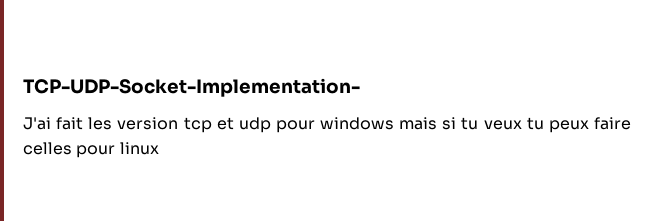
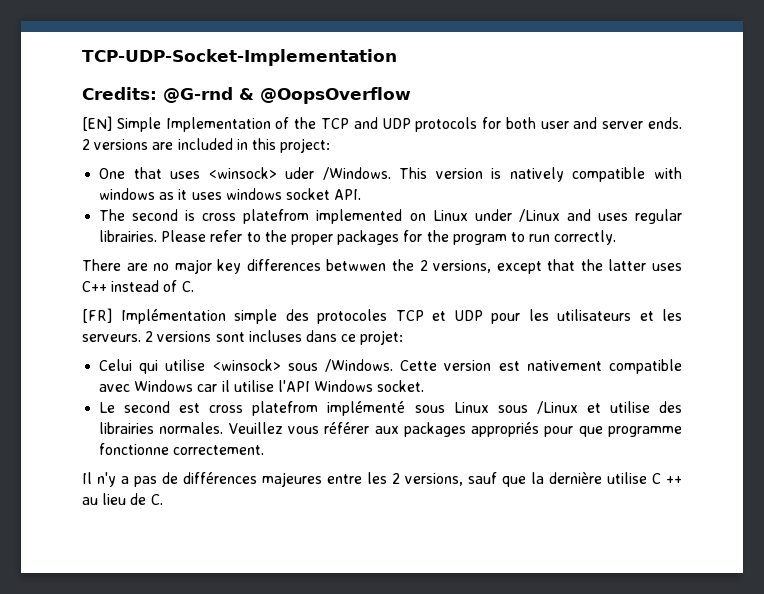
[23,78,360,97] [23,117,631,133] [23,142,159,158] TCP-UDP-Socket-Implementation- // J'ai fait les version tcp et udp pour windows mais si tu veux tu peux faire celles pour linux -> [82,49,397,66] [82,87,411,104] [82,116,682,132] [82,138,331,153] [99,167,683,182] [99,188,362,200] [99,209,682,224] [99,230,617,245] [82,259,682,274] [82,280,194,292] [82,308,682,324] [82,330,404,345] [99,359,682,374] [99,380,425,392] [99,401,682,416] [99,422,683,437] [99,443,265,455] [82,472,682,487] [82,493,163,505] TCP-UDP-Socket-Implementation // Credits: @G-rnd & @OopsOverflow // [EN] Simple Implementation of the TCP and UDP protocols for both user and server ends. 2 versions are included in this project: // One that uses <winsock> uder /Windows. This version is natively compatible with windows as it uses windows socket API. // The second is cross platefrom implemented on Linux under /Linux and uses regular librairies. Please refer to the proper packages for the program to run correctly. // There are no major key differences betwwen the 2 versions, except that the latter uses C++ instead of C. // [FR] Implémentation simple des protocoles TCP et UDP pour les utilisateurs et les serveurs. 2 versions sont incluses dans ce projet: // Celui qui utilise <winsock> sous /Windows. Cette version est nativement compatible avec Windows car il utilise l'API Windows socket. // Le second est cross platefrom implémenté sous Linux sous /Linux et utilise des librairies normales. Veuillez vous référer aux packages appropriés pour que programme fonctionne correctement. // Il n'y a pas de différences majeures entre les 2 versions, sauf que la dernière utilise C ++ au lieu de C.

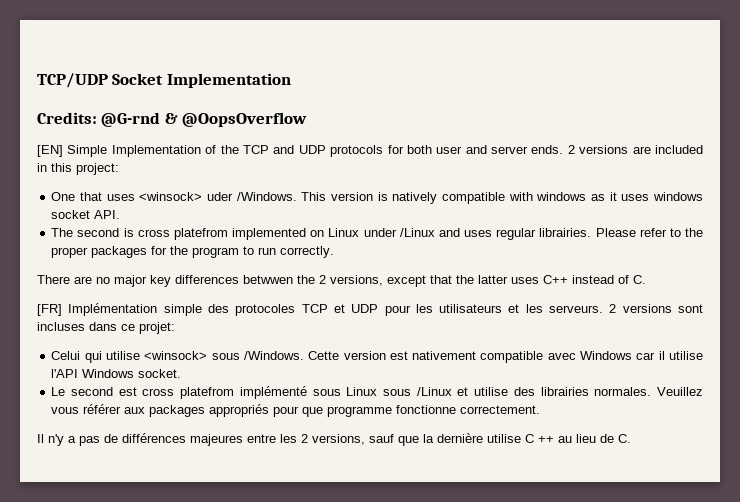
[82,49,397,66] TCP-UDP-Socket-Implementation -> [37,73,291,88] TCP/UDP Socket Implementation

